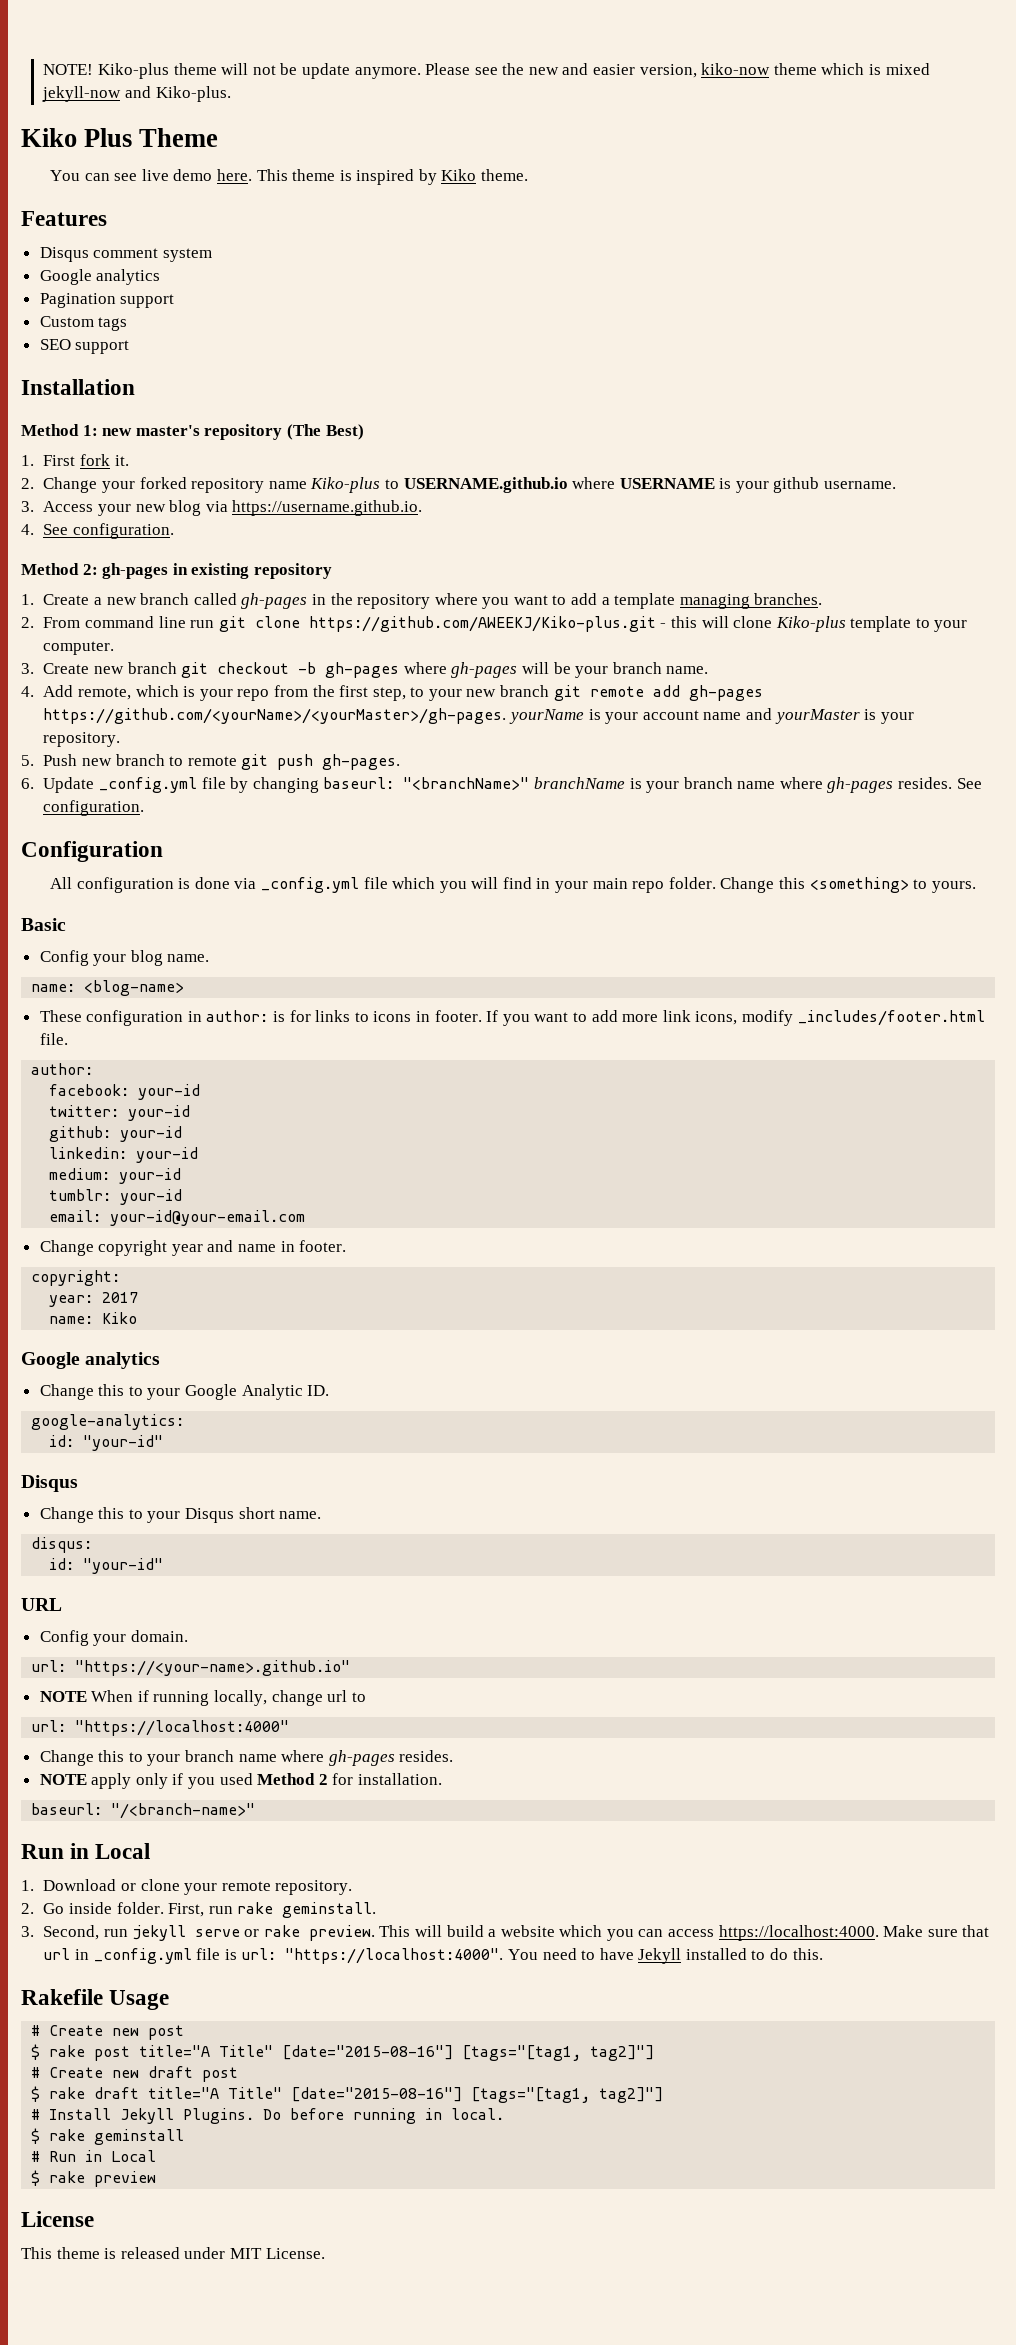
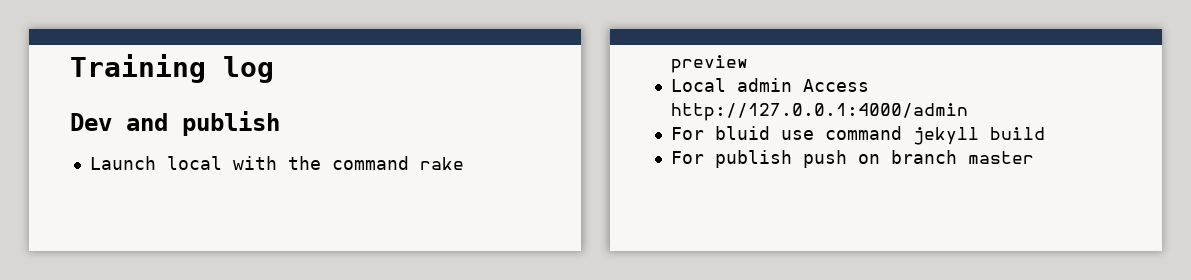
[43,63,930,79] [42,86,231,102] [21,128,219,147] [49,169,529,185] [21,211,107,226] [39,247,212,262] [39,269,161,285] [39,293,175,308] [39,316,128,331] [39,339,130,354] [21,379,135,395] [21,424,364,440] [21,454,129,466] [21,477,897,493] [21,500,423,516] [21,523,174,539] [21,563,332,579] [21,593,823,609] [21,616,968,632] [43,641,115,655] [21,662,709,678] [21,685,763,701] [43,708,914,724] [43,732,121,747] [21,754,401,770] [21,777,982,793] [43,800,145,816] [21,841,163,862] [49,877,976,893] [21,918,66,931] [39,950,210,966] [31,980,185,996] [39,1010,985,1026] [39,1033,68,1045] [31,1063,94,1075] [49,1084,201,1100] [49,1105,191,1121] [49,1126,183,1142] [49,1147,199,1163] [49,1168,182,1184] [49,1189,183,1205] [49,1210,306,1226] [39,1240,347,1256] [31,1270,121,1286] [49,1292,139,1307] [49,1312,138,1324] [21,1352,161,1369] [39,1384,330,1400] [31,1414,185,1430] [49,1435,164,1451] [21,1475,78,1492] [39,1507,322,1523] [31,1537,93,1553] [49,1558,164,1574] [21,1598,62,1611] [39,1630,188,1646] [31,1660,351,1676] [39,1690,366,1706] [31,1720,290,1736] [39,1750,454,1766] [39,1773,443,1789] [31,1803,256,1819] [21,1843,151,1859] [21,1879,353,1895] [21,1902,377,1918] [21,1925,990,1941] [43,1948,823,1964] [21,1989,170,2010] [31,2025,185,2040] [31,2044,655,2061] [31,2066,239,2082] [31,2086,664,2103] [31,2108,505,2124] [31,2128,185,2145] [31,2150,157,2162] [31,2170,157,2187] [21,2211,94,2227] [21,2247,325,2259] NOTE! Kiko-plus theme will not be update anymore. Please see the new and easier version, kiko-now theme which is mixed jekyll-now and Kiko-plus. // Kiko Plus Theme // You can see live demo here. This theme is inspired by Kiko theme. // Features // Disqus comment system // Google analytics // Pagination support // Custom tags // SEO support // Installation // Method 1: new master's repository (The Best) // 1. First fork it. // 2. Change your forked repository name Kiko-plus to USERNAME.github.io where USERNAME is your github username. // 3. Access your new blog via https://username.github.io. // 4. See configuration. // Method 2: gh-pages in existing repository // 1. Create a new branch called gh-pages in the repository where you want to add a template managing branches. // 2. From command line run git clone https://github.com/AWEEKJ/Kiko-plus.git - this will clone Kiko-plus template to your computer. // 3. Create new branch git checkout -b gh-pages where gh-pages will be your branch name. // 4. Add remote, which is your repo from the first step, to your new branch git remote add gh-pages https://github.com/<yourName>/<yourMaster>/gh-pages. yourName is your account name and yourMaster is your repository. // 5. Push new branch to remote git push gh-pages. // 6. Update _config.yml file by changing baseurl: "<branchName>" branchName is your branch name where gh-pages resides. See configuration. // Configuration // All configuration is done via _config.yml file which you will find in your main repo folder. Change this <something> to yours. // Basic // Config your blog name. // name: <blog-name> // These configuration in author: is for links to icons in footer. If you want to add more link icons, modify _includes/footer.html file. // author: // facebook: your-id // twitter: your-id // github: your-id // linkedin: your-id // medium: your-id // tumblr: your-id // email: your-id@your-email.com // Change copyright year and name in footer. // copyright: // year: 2017 // name: Kiko // Google analytics // Change this to your Google Analytic ID. // google-analytics: // id: "your-id" // Disqus // Change this to your Disqus short name. // disqus: // id: "your-id" // URL // Config your domain. // url: "https://<your-name>.github.io" // NOTE When if running locally, change url to // url: "https://localhost:4000" // Change this to your branch name where gh-pages resides. // NOTE apply only if you used Method 2 for installation. // baseurl: "/<branch-name>" // Run in Local // 1. Download or clone your remote repository. // 2. Go inside folder. First, run rake geminstall. // 3. Second, run jekyll serve or rake preview. This will build a website which you can access https://localhost:4000. Make sure that url in _config.yml file is url: "https://localhost:4000". You need to have Jekyll installed to do this. // Rakefile Usage // # Create new post // $ rake post title="A Title" [date="2015-08-16"] [tags="[tag1, tag2]"] // # Create new draft post // $ rake draft title="A Title" [date="2015-08-16"] [tags="[tag1, tag2]"] // # Install Jekyll Plugins. Do before running in local. // $ rake geminstall // # Run in Local // $ rake preview // License // This theme is released under MIT License. -> [70,54,274,83] [70,111,280,136] [89,156,464,170] [670,55,748,73] [670,78,869,92] [670,103,968,121] [670,126,1045,145] [670,150,1034,168] Training log // Dev and publish // Launch local with the command rake preview // Local admin Access http://127.0.0.1:4000/admin // For bluid use command jekyll build // For publish push on branch master

